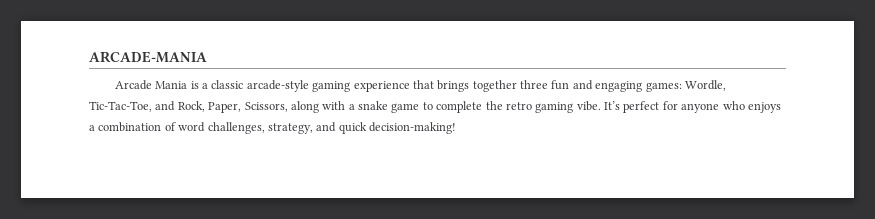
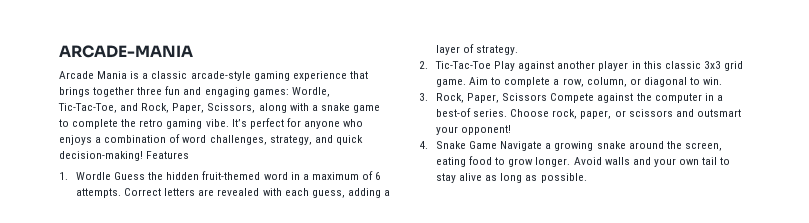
(456, 128) none -> [146,151,190,159] [59,171,382,180] [76,188,390,198] [436,44,519,55] [419,61,743,71] [436,77,723,87] [419,93,723,103] [436,108,741,119] [436,125,512,135] [419,141,722,151] [436,156,731,167] [436,173,587,183] Features // 1. Wordle Guess the hidden fruit-themed word in a maximum of 6 attempts. Correct letters are revealed with each guess, adding a layer of strategy. // 2. Tic-Tac-Toe Play against another player in this classic 3x3 grid game. Aim to complete a row, column, or diagonal to win. // 3. Rock, Paper, Scissors Compete against the computer in a best-of series. Choose rock, paper, or scissors and outsmart your opponent! // 4. Snake Game Navigate a growing snake around the screen, eating food to grow longer. Avoid walls and your own tail to stay alive as long as possible.

